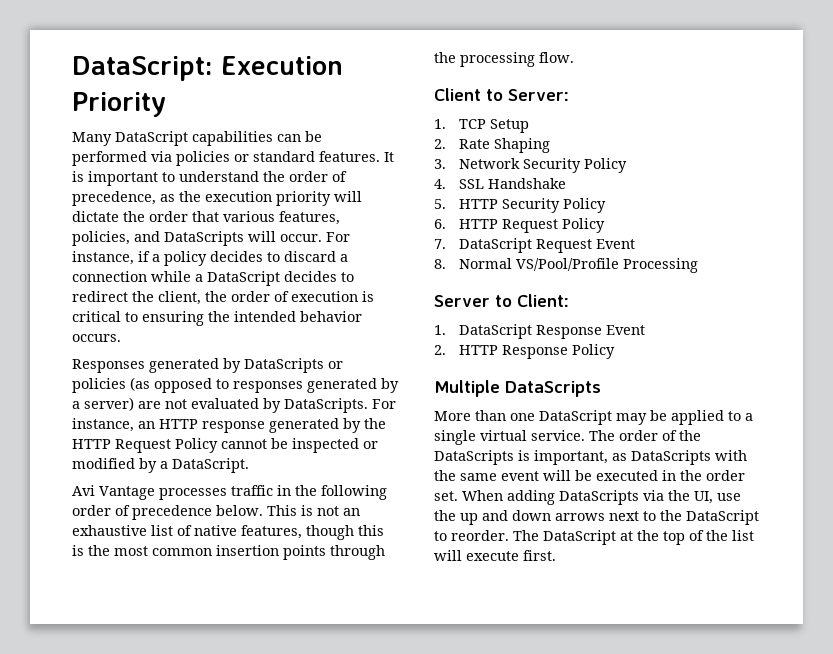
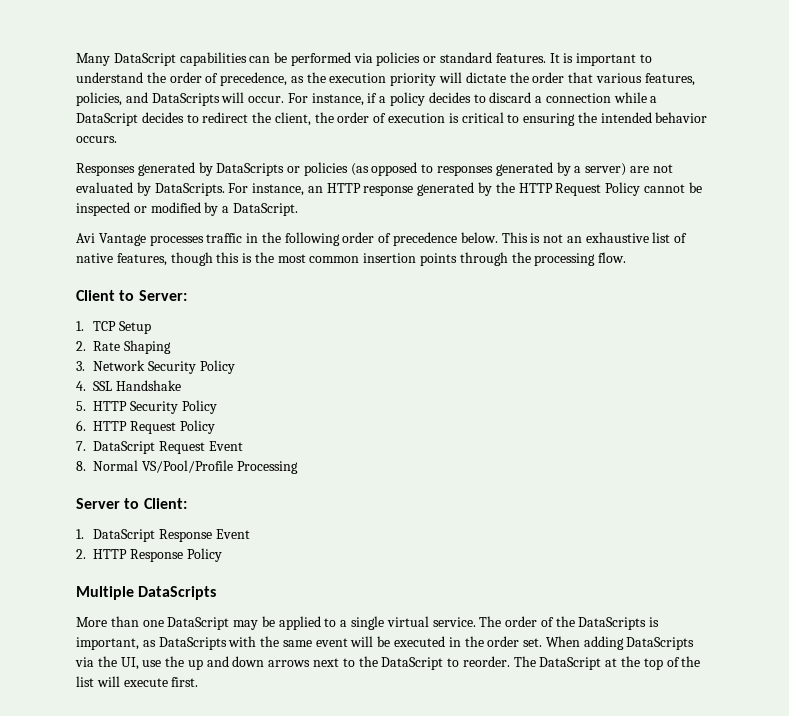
[72,56,343,81] [72,92,166,117] DataScript: Execution Priority // -> (76, 59) none

